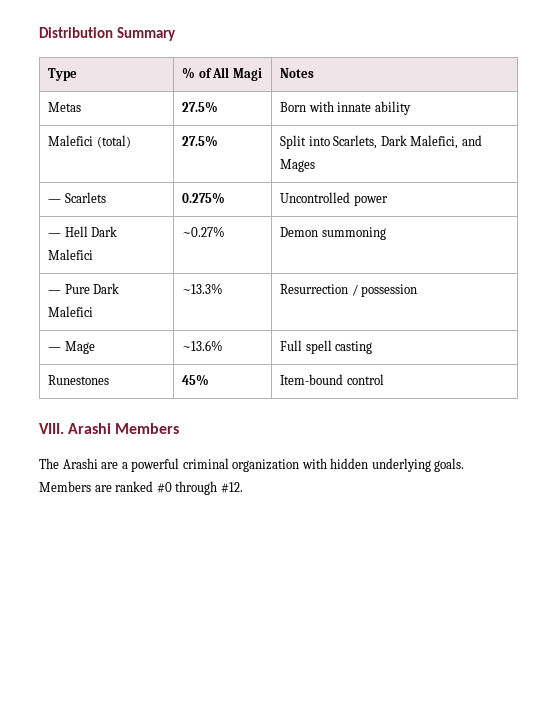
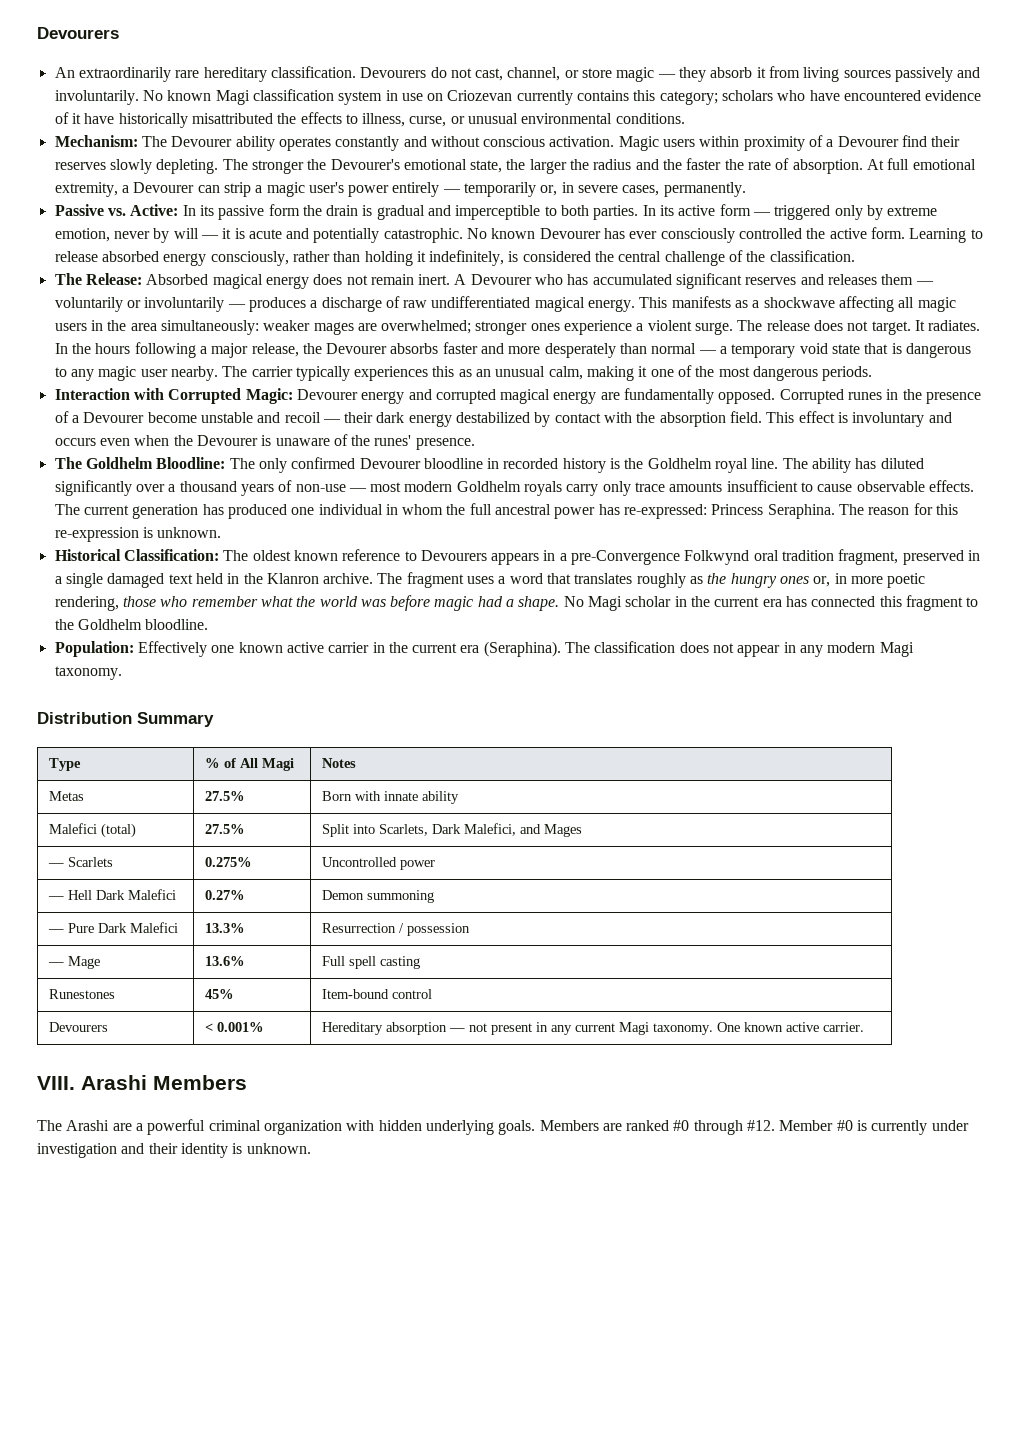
(39, 32) none -> [37,27,119,39] [54,66,981,82] [54,89,982,105] [54,112,685,128] [54,135,961,151] [54,158,976,174] [54,182,746,197] [54,204,938,220] [54,227,983,243] [54,250,855,266] [54,273,934,289] [54,296,956,312] [54,320,981,335] [54,342,971,358] [54,365,873,381] [54,388,982,404] [54,411,952,427] [54,434,475,450] [54,457,924,473] [54,480,975,496] [54,503,959,519] [54,527,222,542] [54,549,981,565] [54,572,926,588] [54,595,979,611] [54,619,209,630] [54,641,914,657] [54,666,122,680] Devourers // An extraordinarily rare hereditary classification. Devourers do not cast, channel, or store magic — they absorb it from living sources passively and involuntarily. No known Magi classification system in use on Criozevan currently contains this category; scholars who have encountered evidence of it have historically misattributed the effects to illness, curse, or unusual environmental conditions. // Mechanism: The Devourer ability operates constantly and without conscious activation. Magic users within proximity of a Devourer find their reserves slowly depleting. The stronger the Devourer's emotional state, the larger the radius and the faster the rate of absorption. At full emotional extremity, a Devourer can strip a magic user's power entirely — temporarily or, in severe cases, permanently. // Passive vs. Active: In its passive form the drain is gradual and imperceptible to both parties. In its active form — triggered only by extreme emotion, never by will — it is acute and potentially catastrophic. No known Devourer has ever consciously controlled the active form. Learning to release absorbed energy consciously, rather than holding it indefinitely, is considered the central challenge of the classification. // The Release: Absorbed magical energy does not remain inert. A Devourer who has accumulated significant reserves and releases them — voluntarily or involuntarily — produces a discharge of raw undifferentiated magical energy. This manifests as a shockwave affecting all magic users in the area simultaneously: weaker mages are overwhelmed; stronger ones experience a violent surge. The release does not target. It radiates. In the hours following a major release, the Devourer absorbs faster and more desperately than normal — a temporary void state that is dangerous to any magic user nearby. The carrier typically experiences this as an unusual calm, making it one of the most dangerous periods. // Interaction with Corrupted Magic: Devourer energy and corrupted magical energy are fundamentally opposed. Corrupted runes in the presence of a Devourer become unstable and recoil — their dark energy destabilized by contact with the absorption field. This effect is involuntary and occurs even when the Devourer is unaware of the runes' presence. // The Goldhelm Bloodline: The only confirmed Devourer bloodline in recorded history is the Goldhelm royal line. The ability has diluted significantly over a thousand years of non-use — most modern Goldhelm royals carry only trace amounts insufficient to cause observable effects. The current generation has produced one individual in whom the full ancestral power has re-expressed: Princess Seraphina. The reason for this re-expression is unknown. // Historical Classification: The oldest known reference to Devourers appears in a pre-Convergence Folkwynd oral tradition fragment, preserved in a single damaged text held in the Klanron archive. The fragment uses a word that translates roughly as the hungry ones or, in more poetic rendering, those who remember what the world was before magic had a shape. No Magi scholar in the current era has connected this fragment to the Goldhelm bloodline. // Population: Effectively one known active carrier in the current era (Seraphina). The classification does not appear in any modern Magi taxonomy. //
[182,226,226,237] ~0.27% -> [204,890,245,900] 0.27%
[182,283,224,294] ~13.3% -> [204,923,245,933] 13.3%
[182,340,224,351] ~13.6% -> [204,956,245,966] 13.6%
(384, 379) none -> [48,1022,108,1032] [204,1022,264,1032] [321,1022,864,1035] // Devourers | < 0.001% | Hereditary absorption — not present in any current Magi taxonomy. One known active carrier.
(243, 487) none -> [779,1120,969,1135] [37,1143,311,1158] Member #0 is currently under investigation and their identity is unknown.

